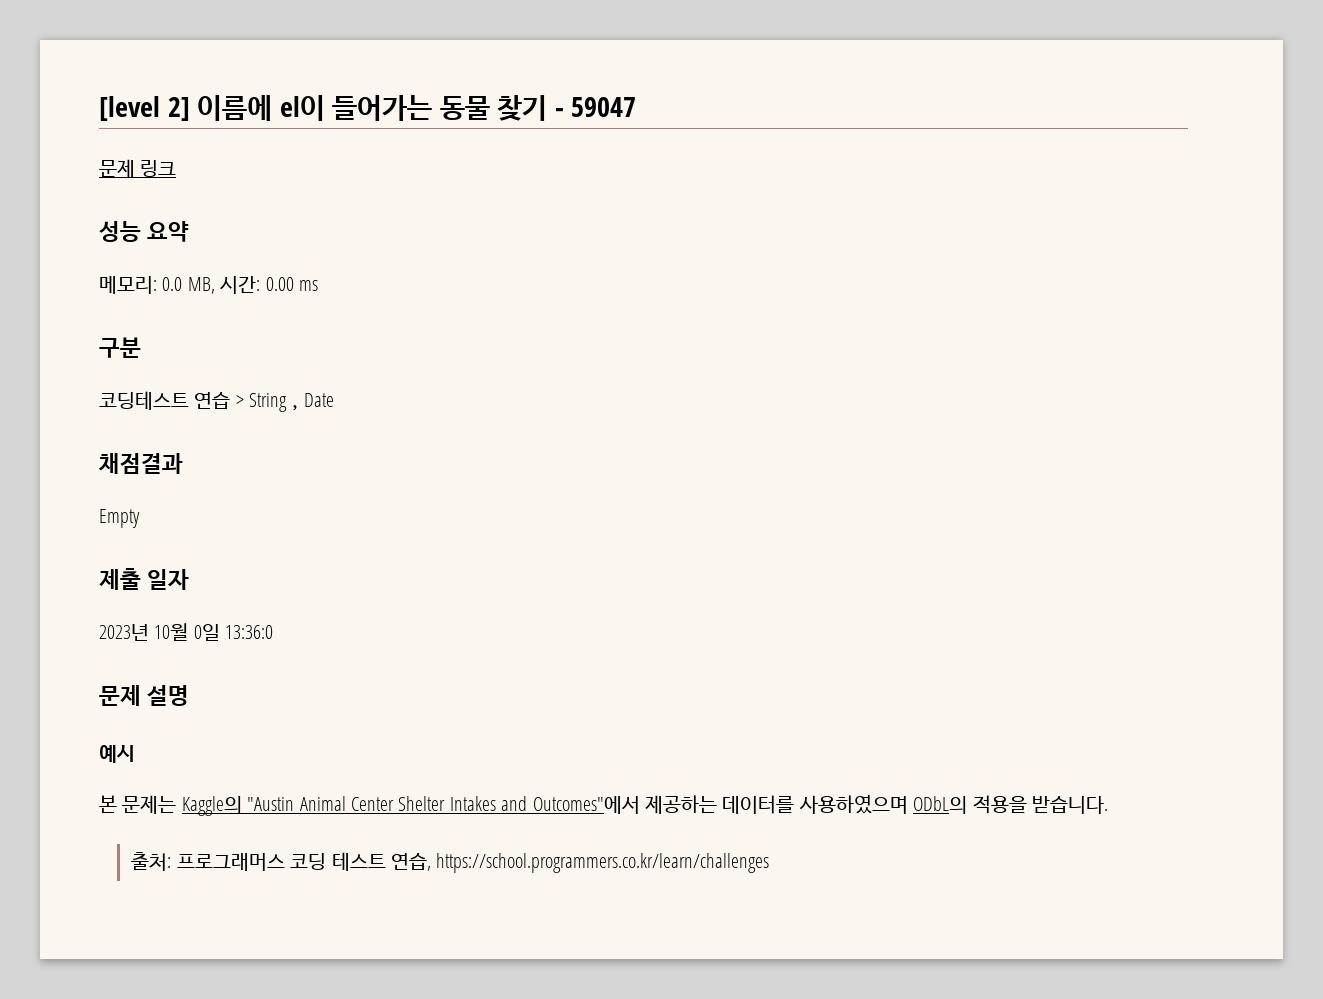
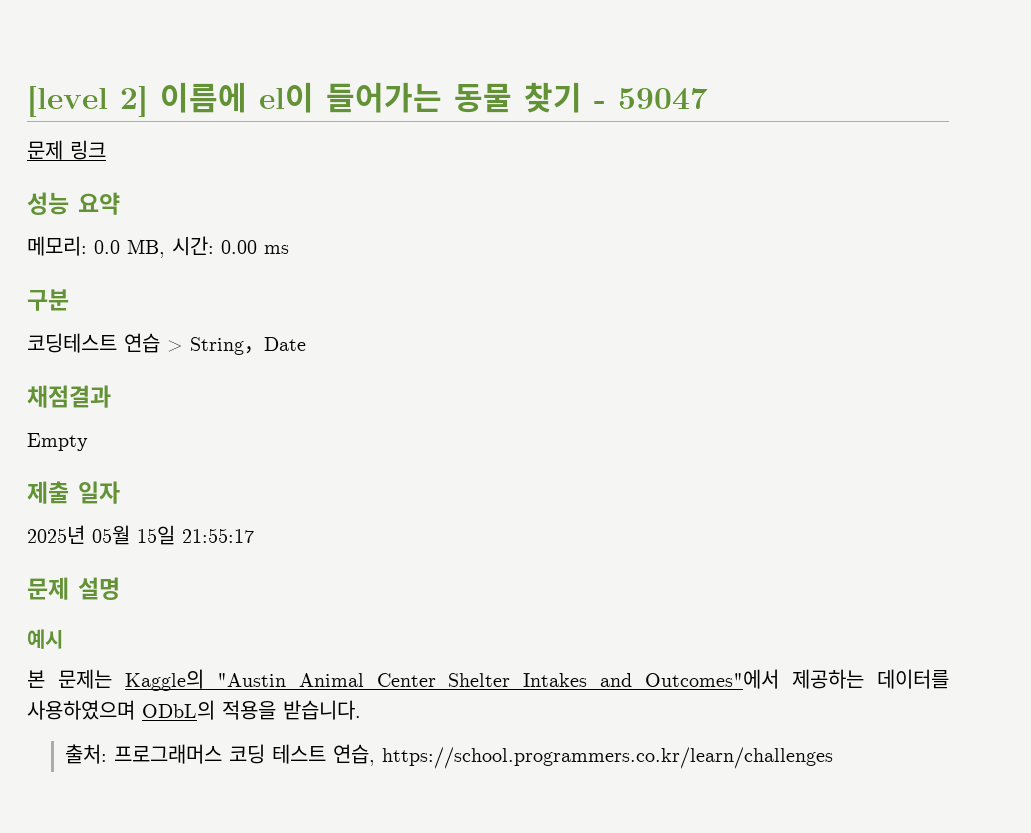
[99,623,274,641] 2023년 10월 0일 13:36:0 -> [27,525,254,545] 2025년 05월 15일 21:55:17

